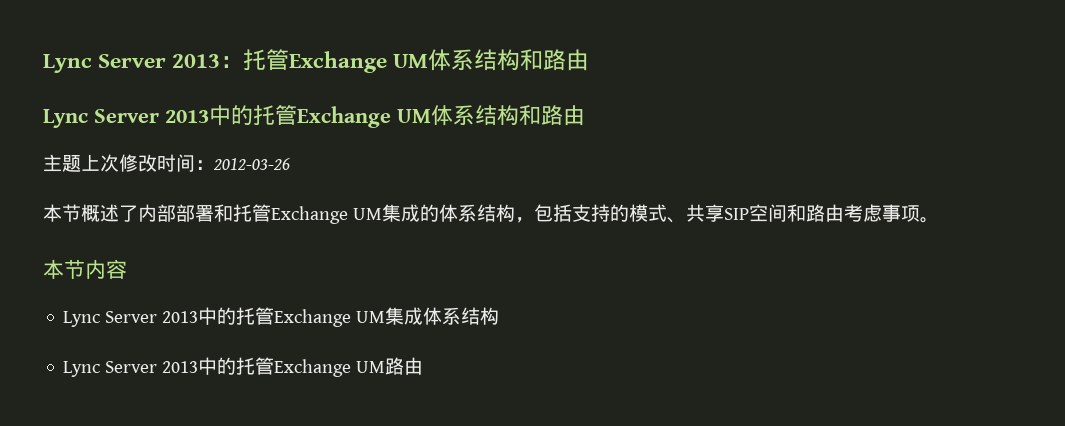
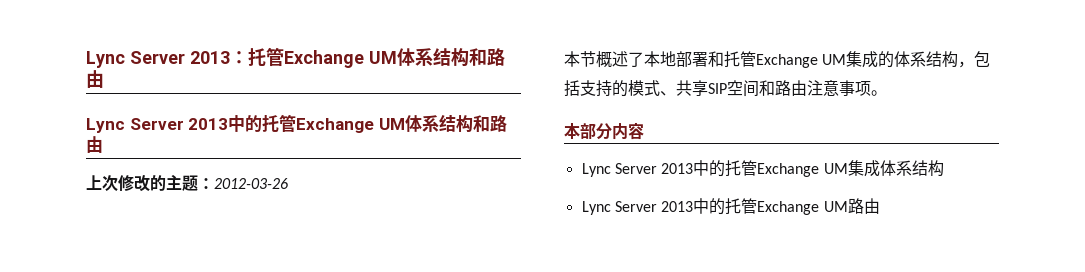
[43,154,81,172] 主题 -> (103, 144) none
[157,154,195,172] 时间 -> [150,174,198,191] 的主题
[138,204,176,222] 内部 -> [644,51,676,67] 本地
[843,204,882,222] 考虑 -> [807,80,839,96] 注意
[64,259,85,279] 节 -> [580,123,612,140] 部分

